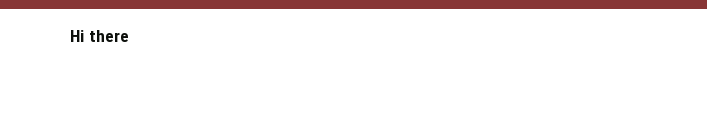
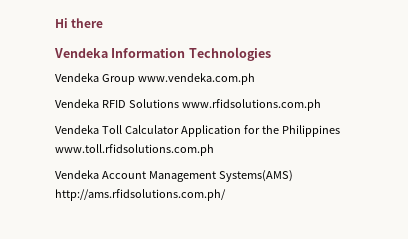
(129, 36) none -> [54,47,271,61] [55,73,255,85] [55,99,321,111] [55,125,340,137] [55,144,214,156] [55,170,293,182] [55,189,226,201] // Vendeka Information Technologies // Vendeka Group www.vendeka.com.ph // Vendeka RFID Solutions www.rfidsolutions.com.ph // Vendeka Toll Calculator Application for the Philippines www.toll.rfidsolutions.com.ph // Vendeka Account Management Systems(AMS) http://ams.rfidsolutions.com.ph/

